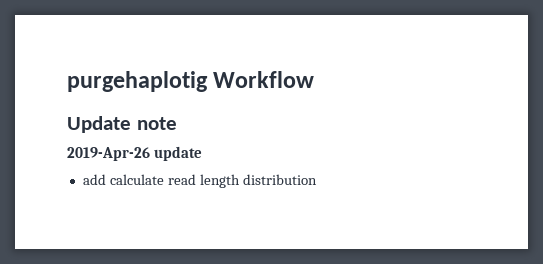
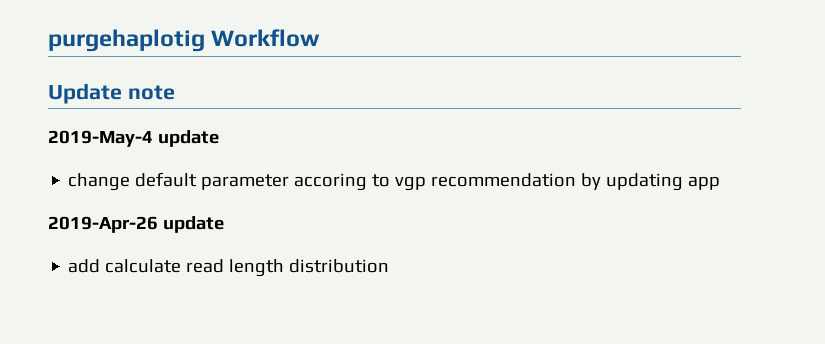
(177, 123) none -> [48,130,219,147] [68,172,721,191] // 2019-May-4 update // change default parameter accoring to vgp recommendation by updating app

